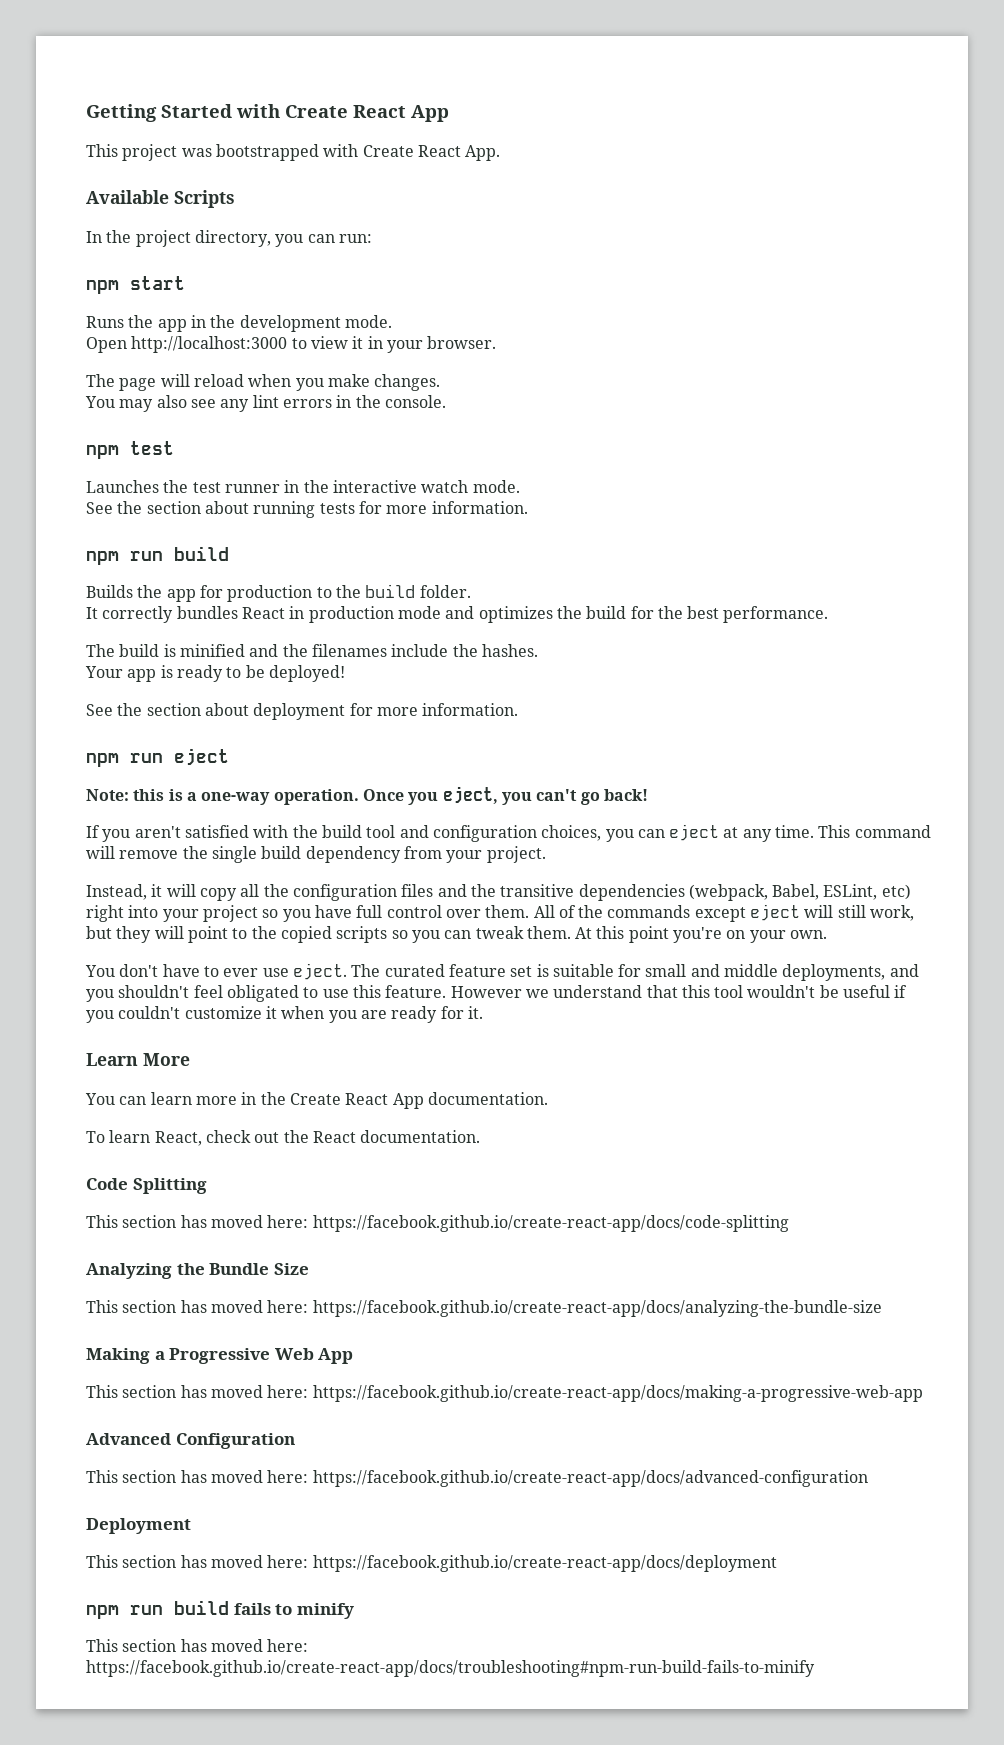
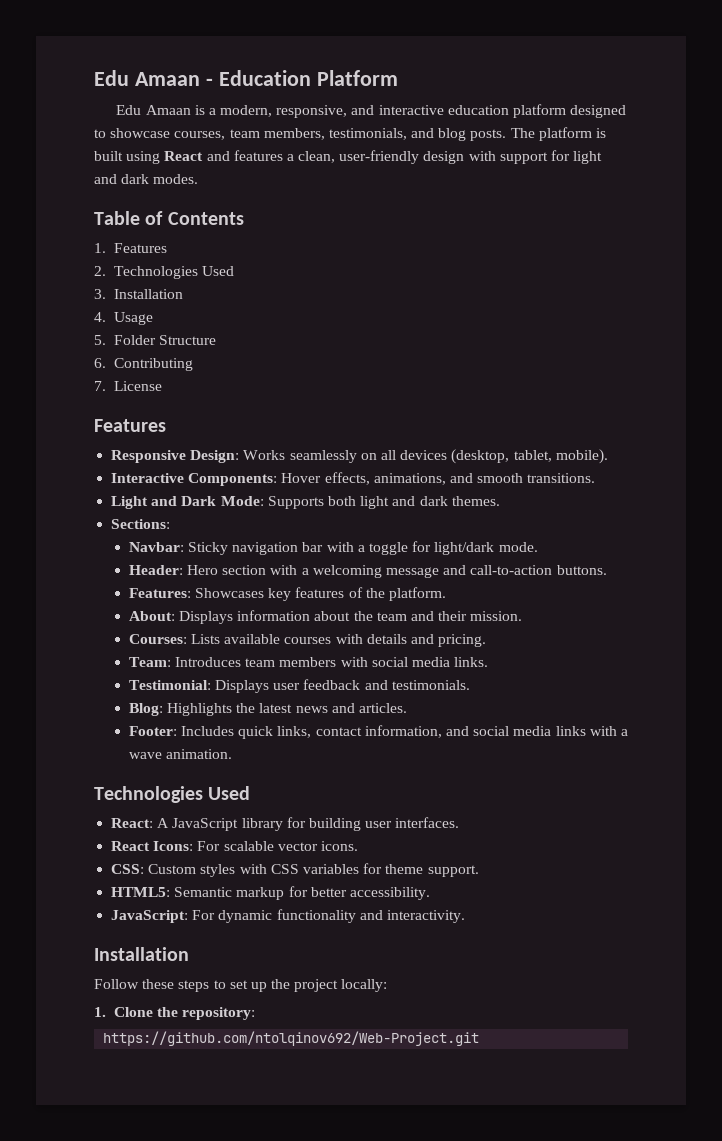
[86,104,449,122] [86,144,501,161] [86,190,235,208] [86,230,372,247] [86,276,185,294] [86,315,392,332] [86,336,497,353] [86,374,441,391] [85,395,446,412] [86,441,174,459] [86,480,520,493] [86,501,528,518] [86,546,229,565] [86,584,471,602] [86,606,829,623] [86,644,538,657] [85,665,345,682] [86,703,519,720] [86,748,229,767] [86,786,648,805] [86,824,931,842] [86,846,546,863] [86,884,911,901] [86,904,915,922] [86,926,828,943] [85,963,919,981] [86,985,908,1002] [86,1006,483,1023] [86,1053,190,1066] [85,1092,548,1109] [86,1130,481,1146] [86,1178,207,1194] [86,1215,789,1232] [86,1263,309,1279] [86,1300,882,1317] [86,1348,354,1364] [86,1385,923,1402] [86,1433,295,1449] [86,1470,868,1487] [86,1518,191,1534] [86,1555,777,1572] [86,1600,354,1619] [86,1639,309,1652] [86,1660,815,1677] Getting Started with Create React App // This project was bootstrapped with Create React App. // Available Scripts // In the project directory, you can run: // npm start // Runs the app in the development mode. // Open http://localhost:3000 to view it in your browser. // The page will reload when you make changes. // You may also see any lint errors in the console. // npm test // Launches the test runner in the interactive watch mode. // See the section about running tests for more information. // npm run build // Builds the app for production to the build folder. // It correctly bundles React in production mode and optimizes the build for the best performance. // The build is minified and the filenames include the hashes. // Your app is ready to be deployed! // See the section about deployment for more information. // npm run eject // Note: this is a one-way operation. Once you eject, you can't go back! // If you aren't satisfied with the build tool and configuration choices, you can eject at any time. This command will remove the single build dependency from your project. // Instead, it will copy all the configuration files and the transitive dependencies (webpack, Babel, ESLint, etc) right into your project so you have full control over them. All of the commands except eject will still work, but they will point to the copied scripts so you can tweak them. At this point you're on your own. // You don't have to ever use eject. The curated feature set is suitable for small and middle deployments, and you shouldn't feel obligated to use this feature. However we understand that this tool wouldn't be useful if you couldn't customize it when you are ready for it. // Learn More // You can learn more in the Create React App documentation. // To learn React, check out the React documentation. // Code Splitting // This section has moved here: https://facebook.github.io/create-react-app/docs/code-splitting // Analyzing the Bundle Size // This section has moved here: https://facebook.github.io/create-react-app/docs/analyzing-the-bundle-size // Making a Progressive Web App // This section has moved here: https://facebook.github.io/create-react-app/docs/making-a-progressive-web-app // Advanced Configuration // This section has moved here: https://facebook.github.io/create-react-app/docs/advanced-configuration // Deployment // This section has moved here: https://facebook.github.io/create-react-app/docs/deployment // npm run build fails to minify // This section has moved here: https://facebook.github.io/create-react-app/docs/troubleshooting#npm-run-build-fails-to-minify -> [94,70,398,86] [116,104,627,118] [94,127,607,141] [94,150,603,164] [94,174,199,184] [94,211,244,225] [94,243,167,253] [94,266,234,279] [94,289,183,299] [94,312,153,325] [94,335,216,345] [94,358,193,371] [94,381,162,391] [94,419,166,432] [111,449,608,464] [111,472,596,486] [111,496,500,509] [111,519,171,529] [128,541,538,555] [128,565,607,578] [128,587,447,601] [128,610,523,624] [128,634,487,647] [128,657,489,667] [128,679,470,693] [128,703,408,716] [128,725,628,739] [128,749,233,759] [94,786,251,803] [111,817,460,831] [111,841,358,851] [111,863,479,877] [111,886,430,900] [111,909,465,923] [94,947,189,961] [94,979,388,992] [94,1007,256,1020] [103,1031,480,1046] Edu Amaan - Education Platform // Edu Amaan is a modern, responsive, and interactive education platform designed to showcase courses, team members, testimonials, and blog posts. The platform is built using React and features a clean, user-friendly design with support for light and dark modes. // Table of Contents // 1. Features // 2. Technologies Used // 3. Installation // 4. Usage // 5. Folder Structure // 6. Contributing // 7. License // Features // Responsive Design: Works seamlessly on all devices (desktop, tablet, mobile). // Interactive Components: Hover effects, animations, and smooth transitions. // Light and Dark Mode: Supports both light and dark themes. // Sections: // Navbar: Sticky navigation bar with a toggle for light/dark mode. // Header: Hero section with a welcoming message and call-to-action buttons. // Features: Showcases key features of the platform. // About: Displays information about the team and their mission. // Courses: Lists available courses with details and pricing. // Team: Introduces team members with social media links. // Testimonial: Displays user feedback and testimonials. // Blog: Highlights the latest news and articles. // Footer: Includes quick links, contact information, and social media links with a wave animation. // Technologies Used // React: A JavaScript library for building user interfaces. // React Icons: For scalable vector icons. // CSS: Custom styles with CSS variables for theme support. // HTML5: Semantic markup for better accessibility. // JavaScript: For dynamic functionality and interactivity. // Installation // Follow these steps to set up the project locally: // 1. Clone the repository: // https://github.com/ntolqinov692/Web-Project.git

